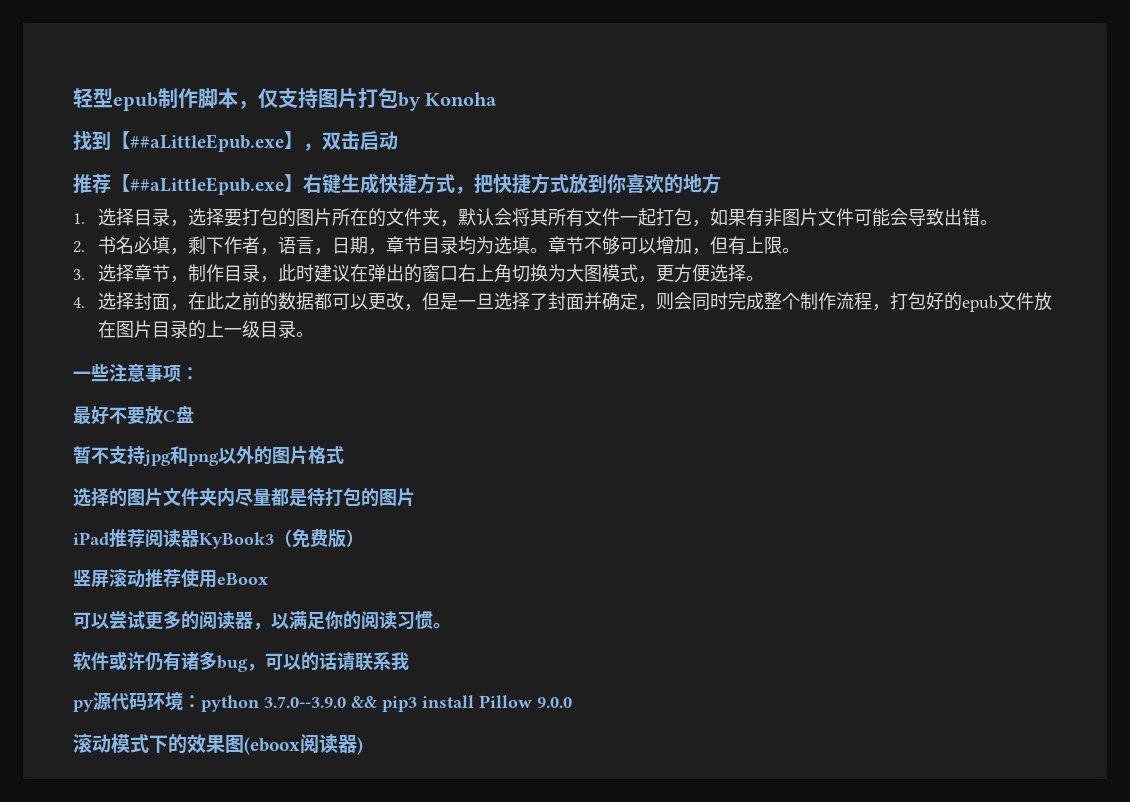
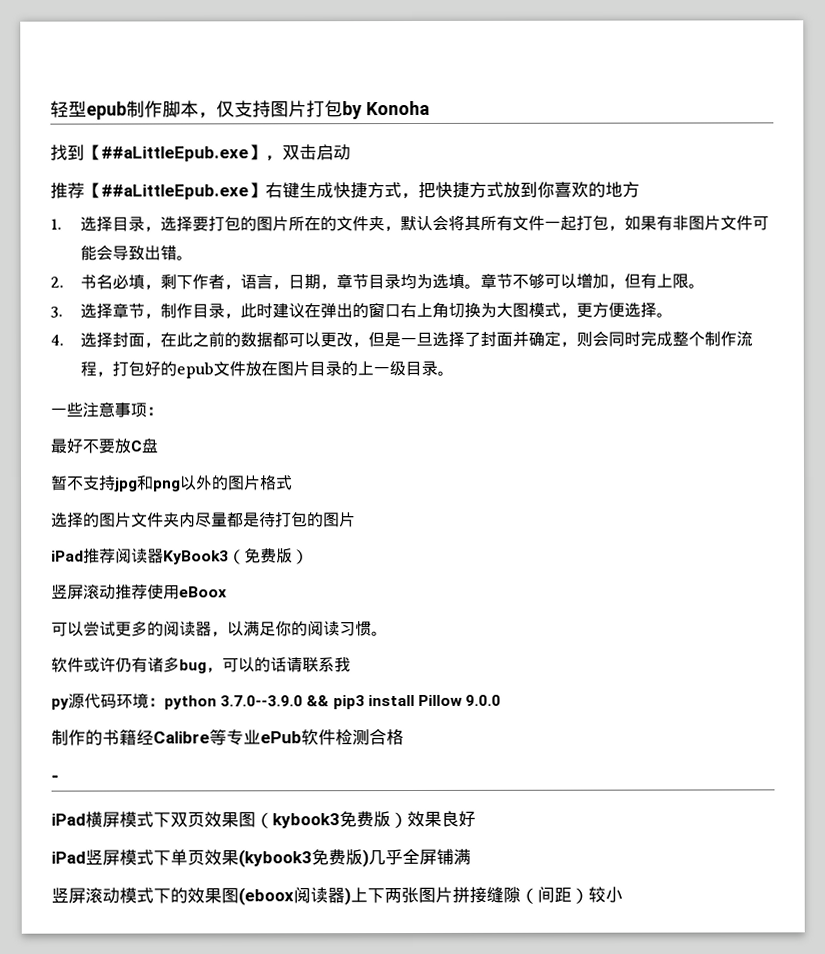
(572, 702) none -> [51,729,404,746] [51,774,59,783] [51,810,476,829] [51,848,471,868] [51,887,86,904] 制作的书籍经Calibre等专业ePub软件检测合格 // - // iPad横屏模式下双页效果图（kybook3免费版）效果良好 // iPad竖屏模式下单页效果(kybook3免费版)几乎全屏铺满 // 竖屏
(363, 746) none -> [350,886,623,904] 上下两张图片拼接缝隙（间距）较小

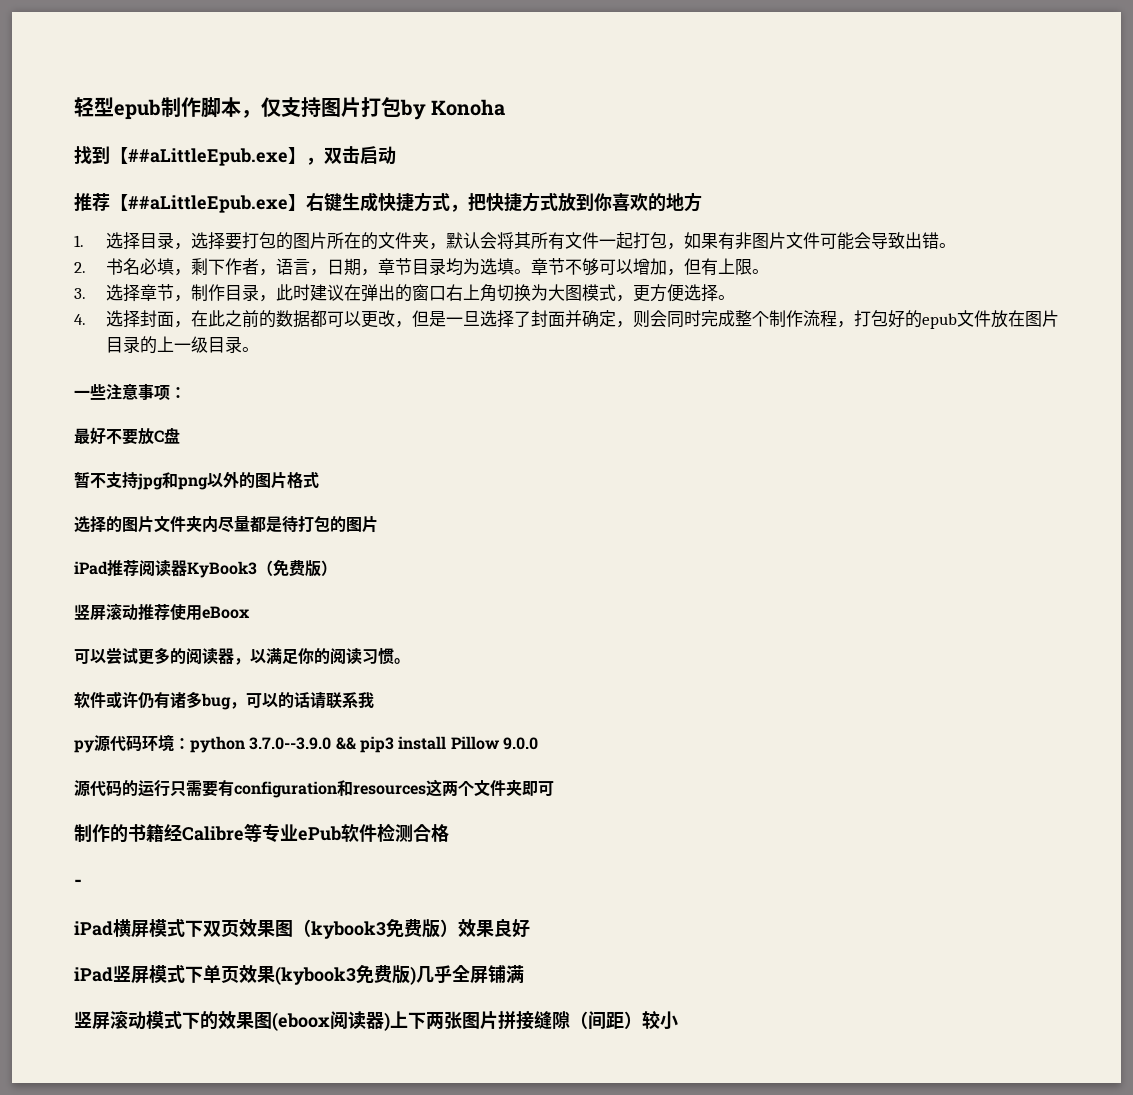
(502, 700) none -> [74,779,554,798] // 源代码的运行只需要有configuration和resources这两个文件夹即可

